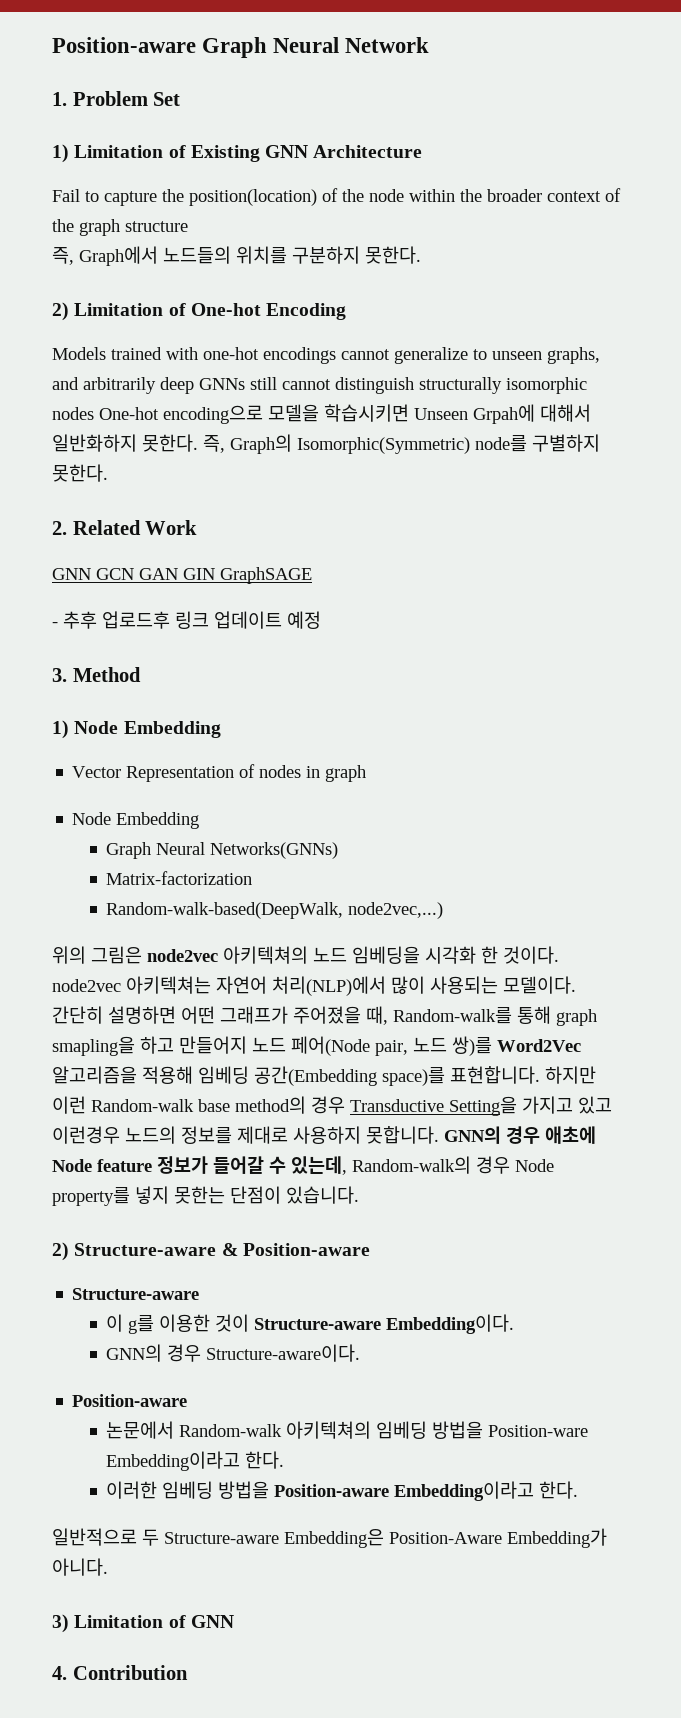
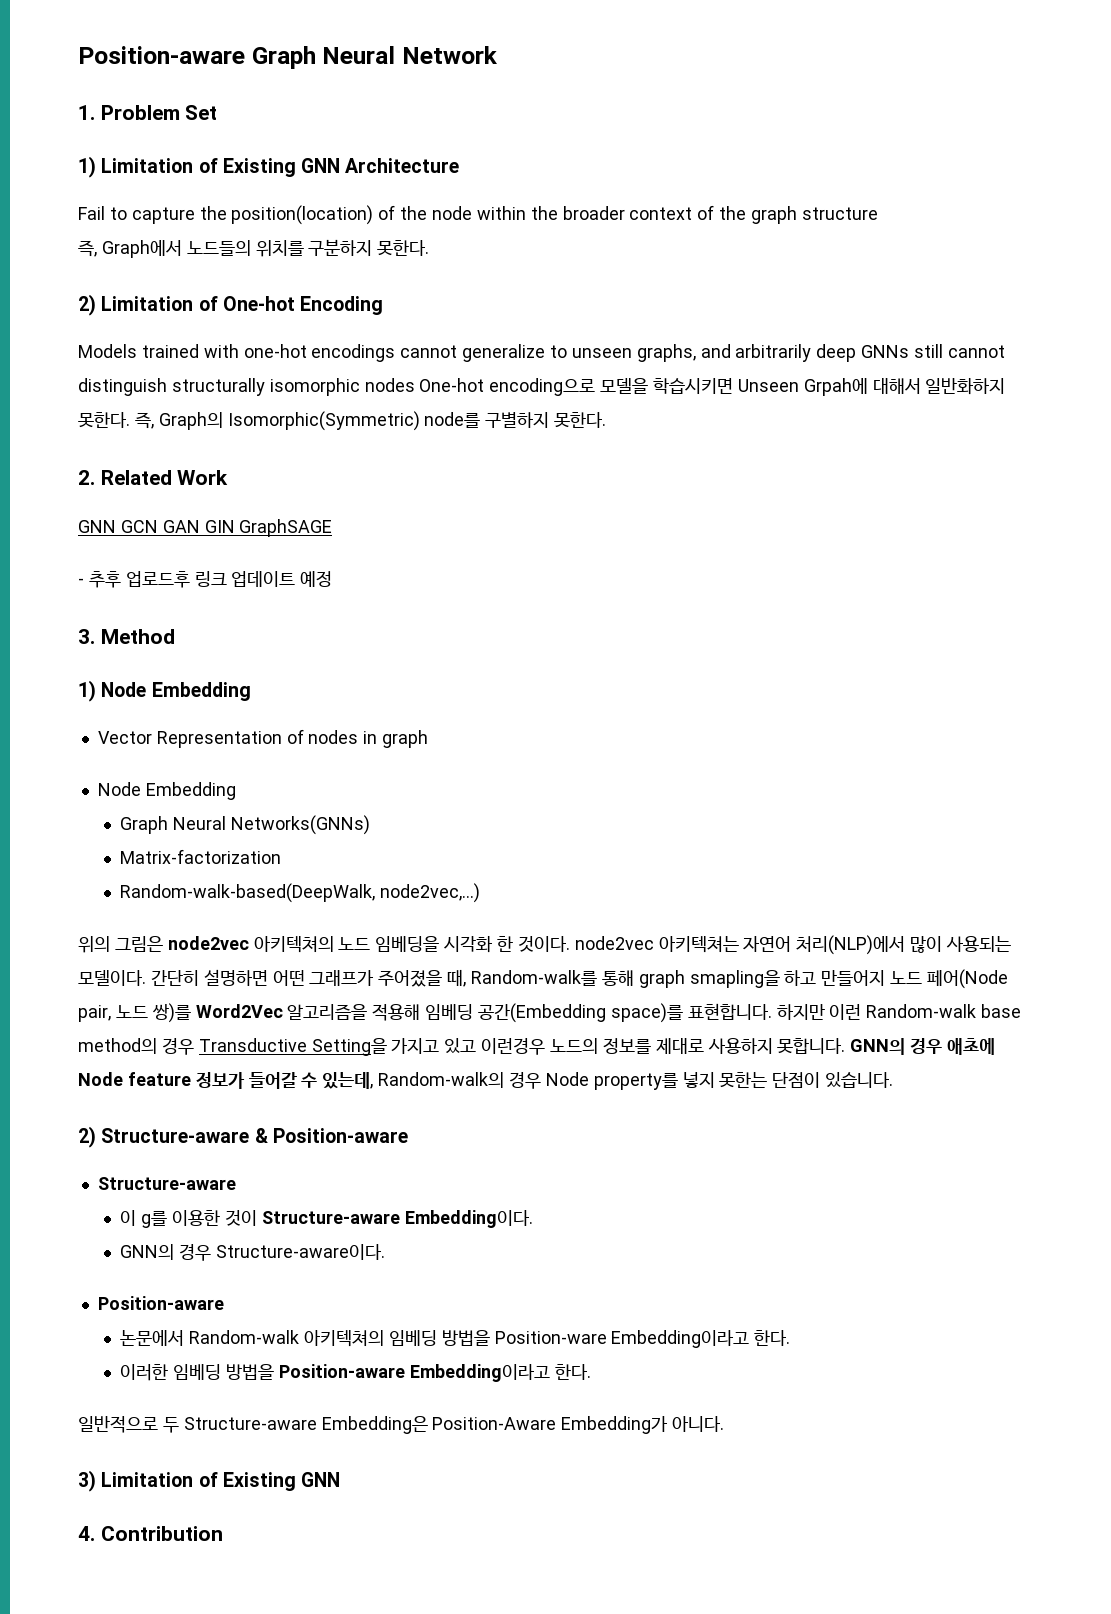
(186, 1621) none -> [222,1472,296,1491] Existing

